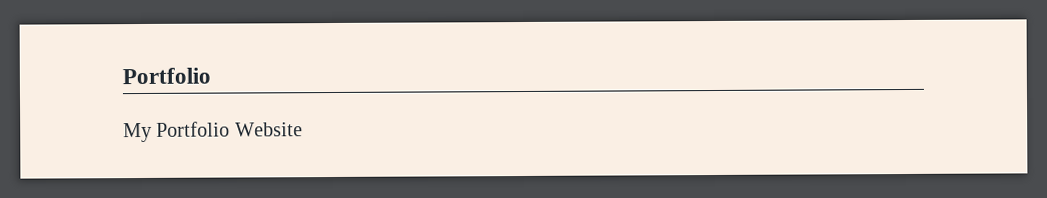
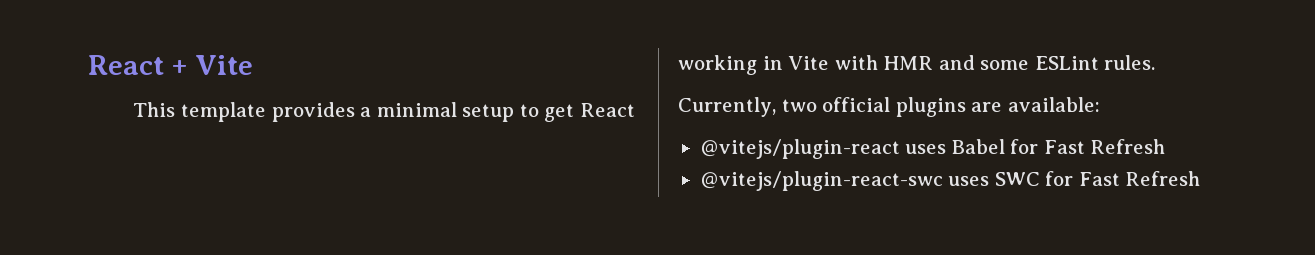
[122,67,211,85] [123,121,303,143] Portfolio // My Portfolio Website -> [88,55,253,75] [133,102,635,122] [678,55,1156,75] [678,97,1100,117] [700,139,1166,159] [700,171,1201,191] React + Vite // This template provides a minimal setup to get React working in Vite with HMR and some ESLint rules. // Currently, two official plugins are available: // @vitejs/plugin-react uses Babel for Fast Refresh // @vitejs/plugin-react-swc uses SWC for Fast Refresh

